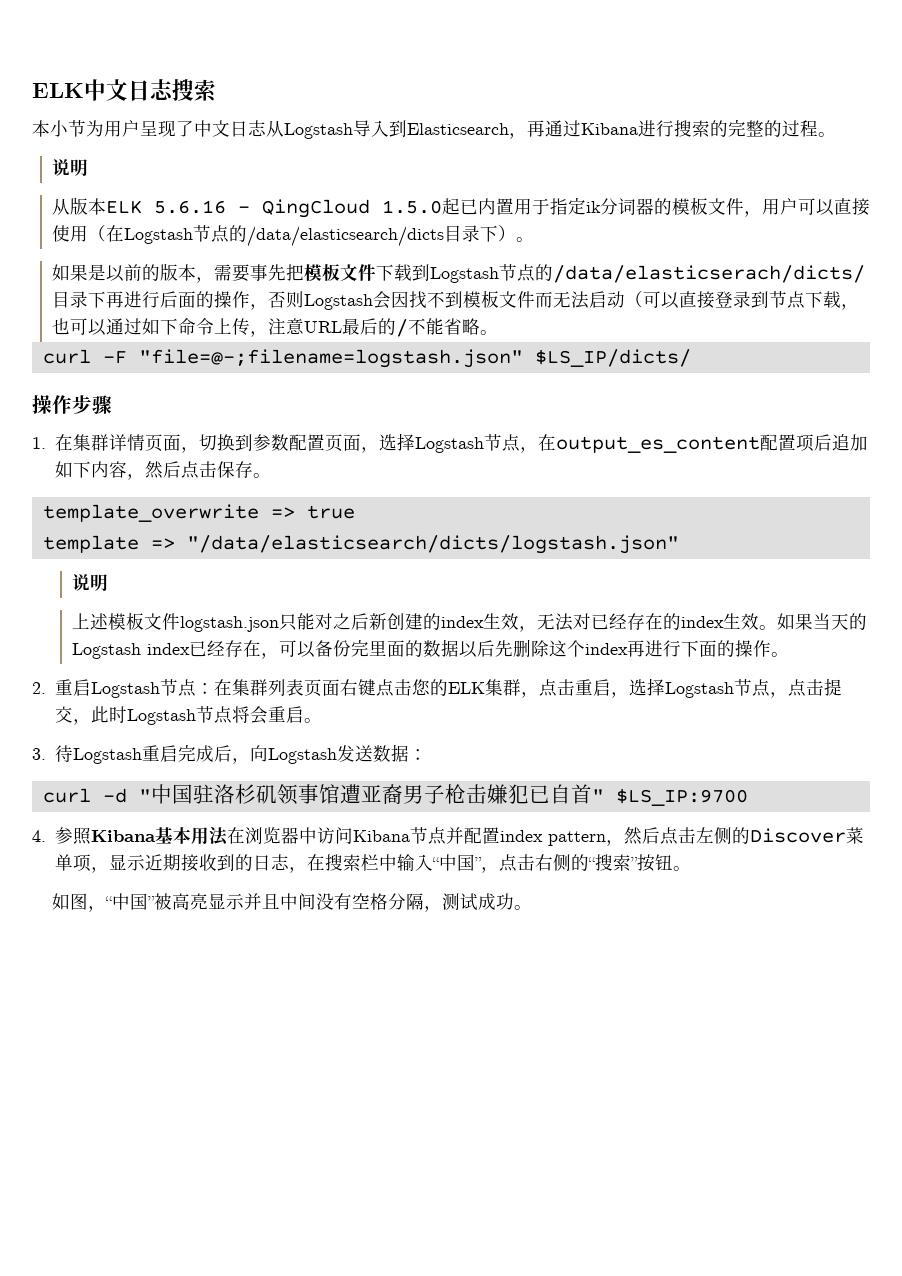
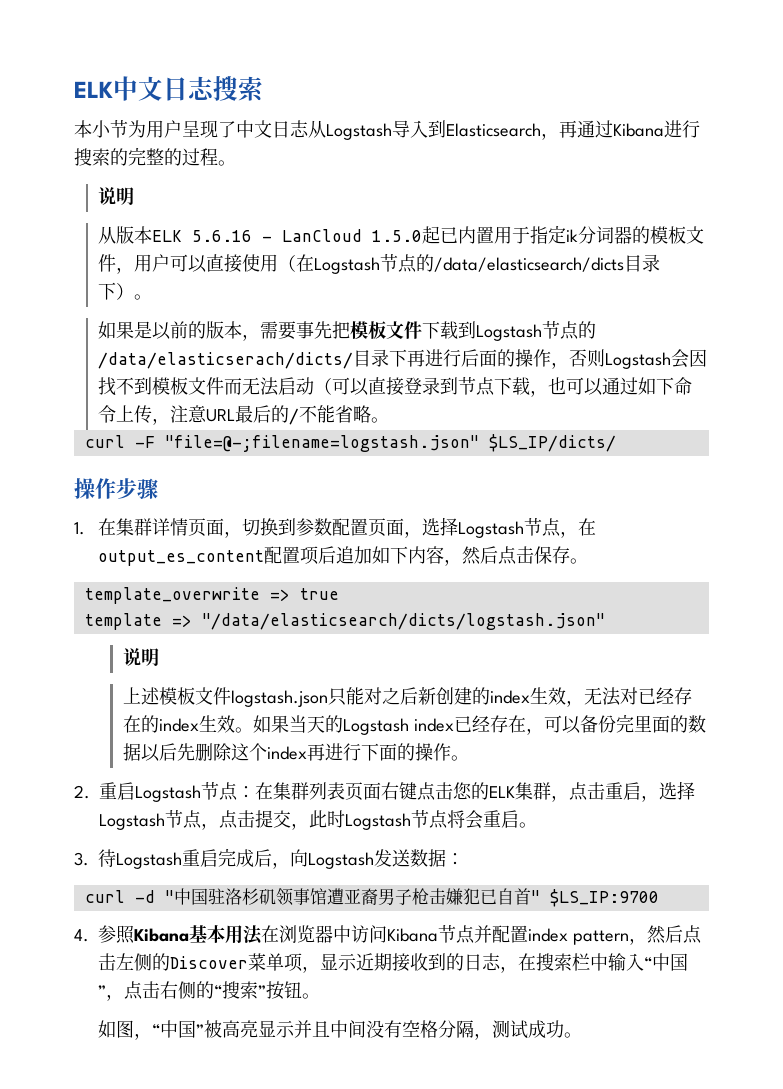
[261,199,370,218] QingCloud -> [282,229,363,242] LanCloud

